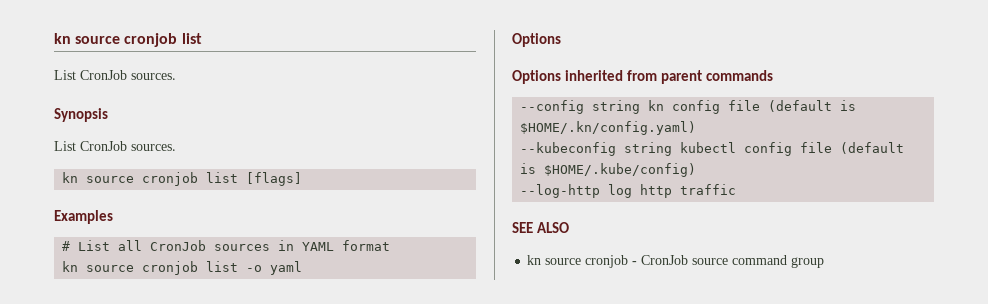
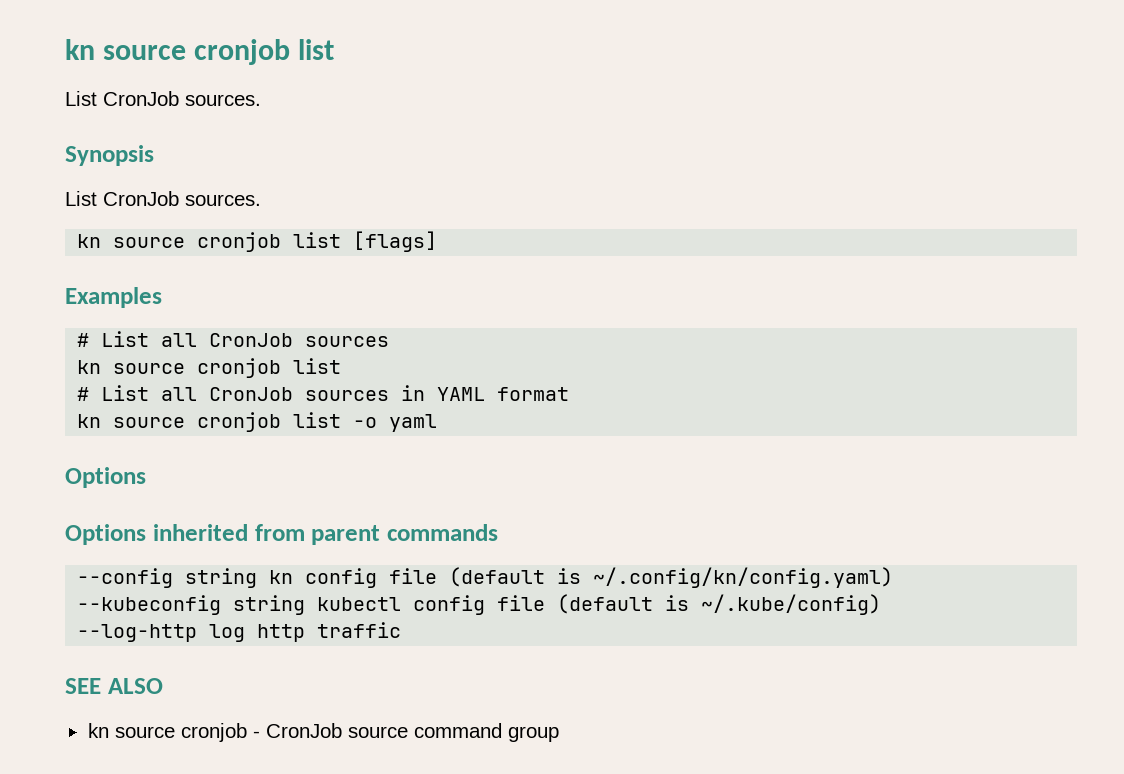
(271, 247) none -> [77,358,342,378] [77,385,390,401] // kn source cronjob list // # List all CronJob sources
[520,121,697,135] $HOME/.kn/config.yaml) -> [593,567,894,588] ~/.config/kn/config.yaml)
[544,163,697,177] $HOME/.kube/config) -> [701,594,882,615] ~/.kube/config)

